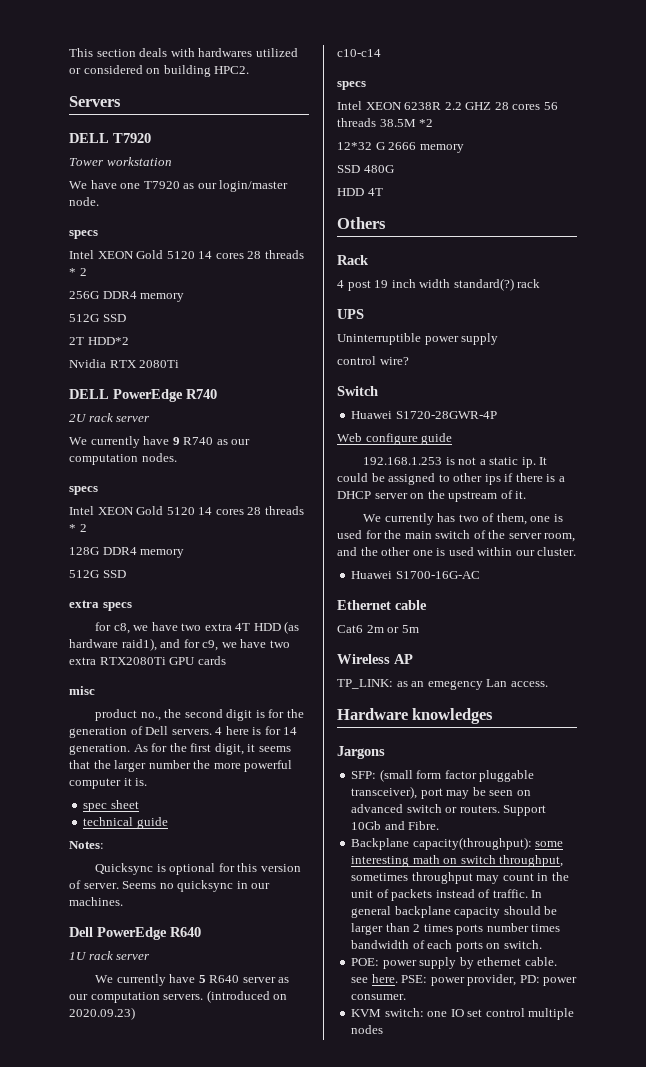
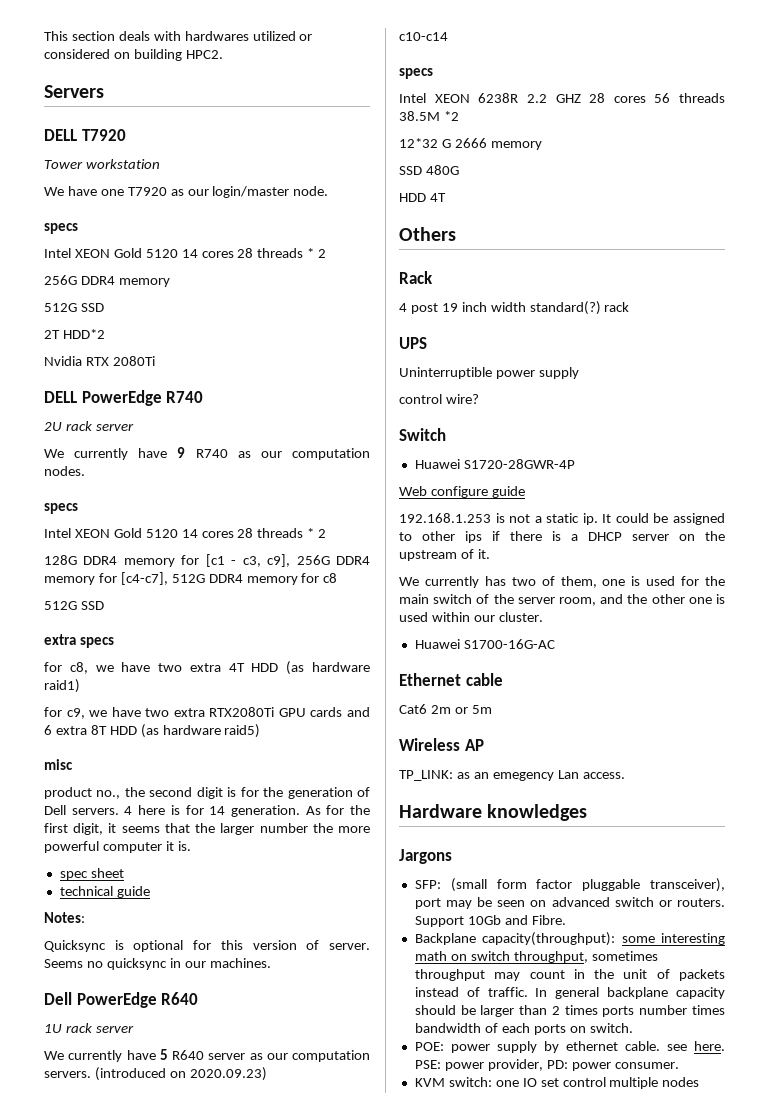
(185, 553) none -> [181,554,371,567] [44,572,338,585] for [c1 - c3, c9], 256G DDR4 memory for [c4-c7], 512G DDR4 memory for c8
[121,638,181,651] raid1), and -> [44,679,80,693] raid1) //
(226, 660) none -> [346,707,370,717] [44,724,261,738] and 6 extra 8T HDD (as hardware raid5)

